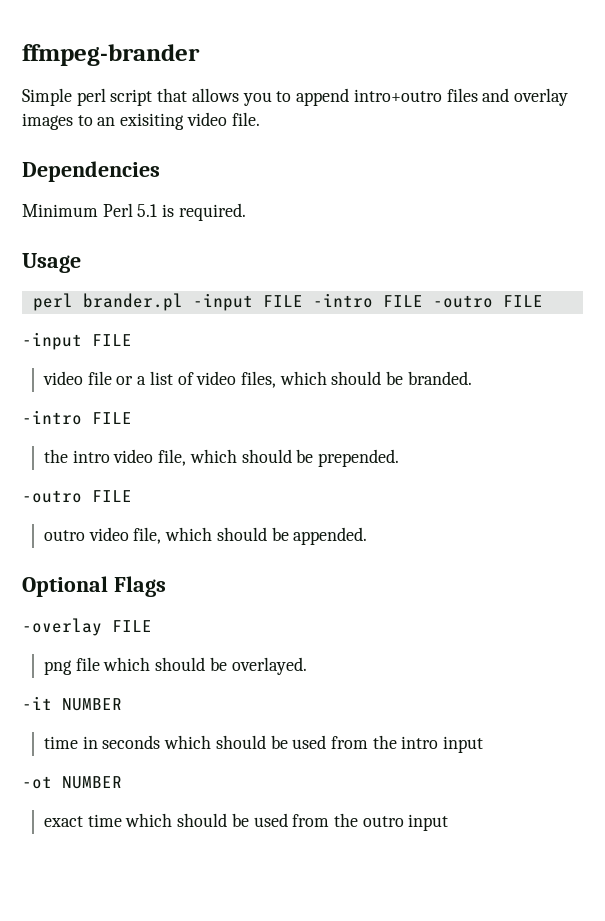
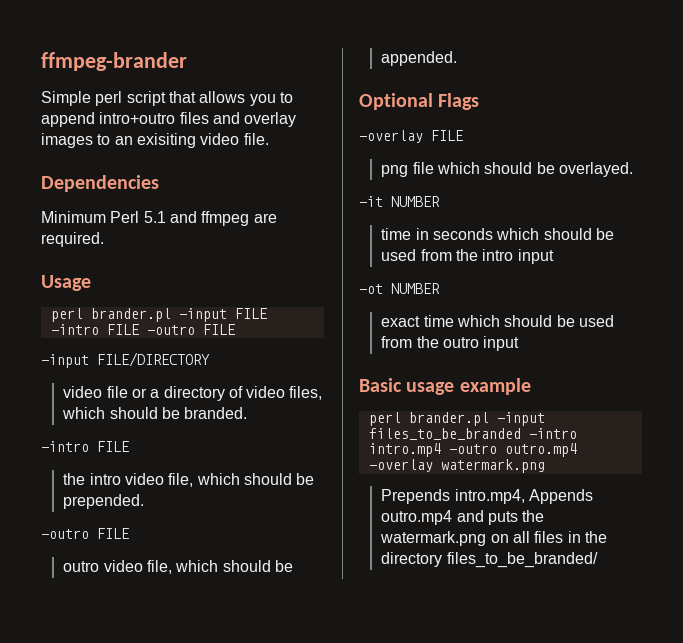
[162,204,175,217] is -> [169,211,277,226] and ffmpeg are
[92,334,132,346] FILE -> [97,352,210,367] FILE/DIRECTORY
[149,371,173,385] list -> [163,386,225,401] directory
(449, 822) none -> [359,378,531,395] [368,412,545,426] [368,428,577,440] [368,443,577,457] [368,459,545,473] [381,489,593,504] [381,510,545,525] [380,531,607,546] [381,552,598,568] // Basic usage example // perl brander.pl -input files_to_be_branded -intro intro.mp4 -outro outro.mp4 -overlay watermark.png // Prepends intro.mp4, Appends outro.mp4 and puts the watermark.png on all files in the directory files_to_be_branded/

